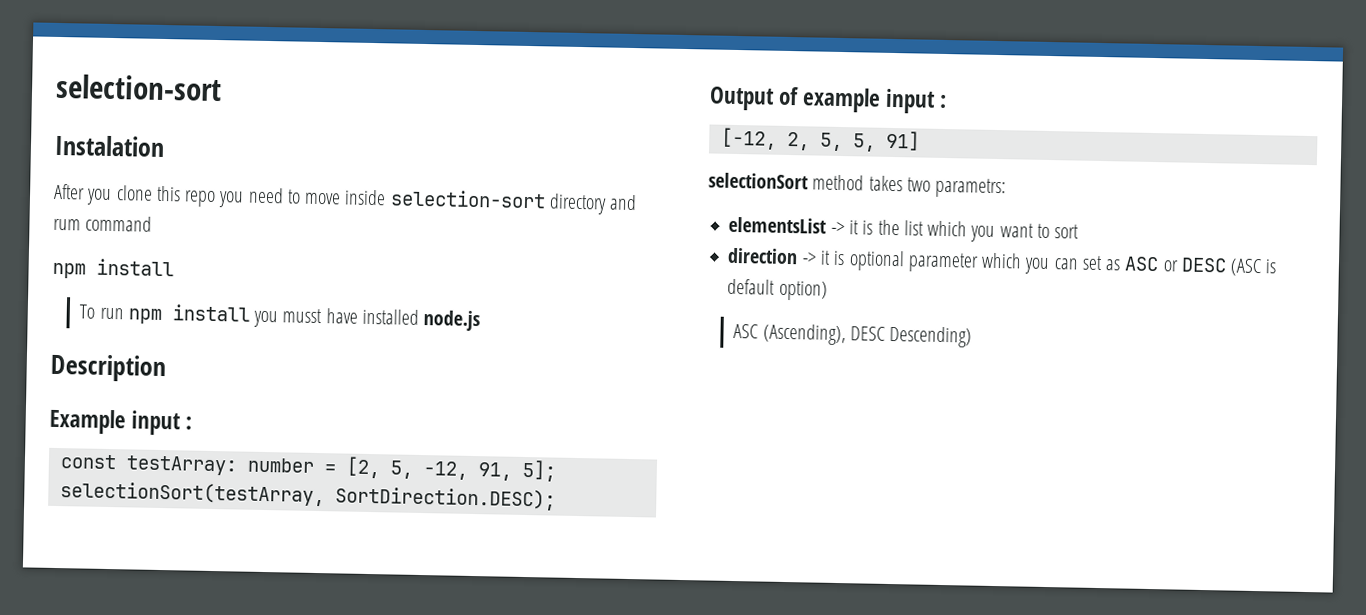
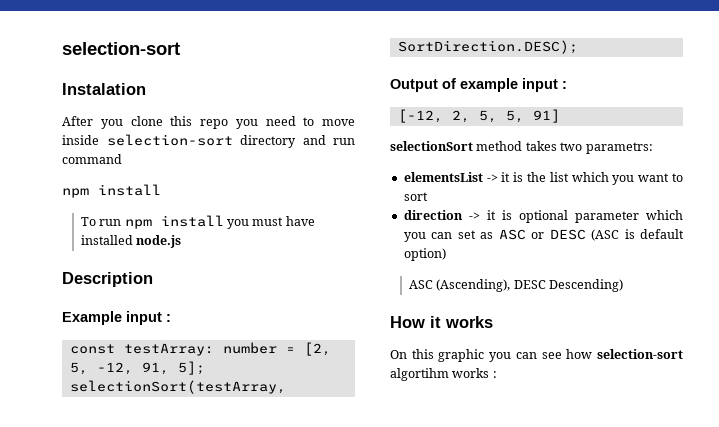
[53,218,81,231] rum -> [333,138,355,145] run
[282,308,323,324] musst -> [252,217,284,226] must
(973, 336) none -> [390,316,493,328] [390,349,683,362] [390,368,497,381] // How it works // On this graphic you can see how selection-sort algortihm works :

